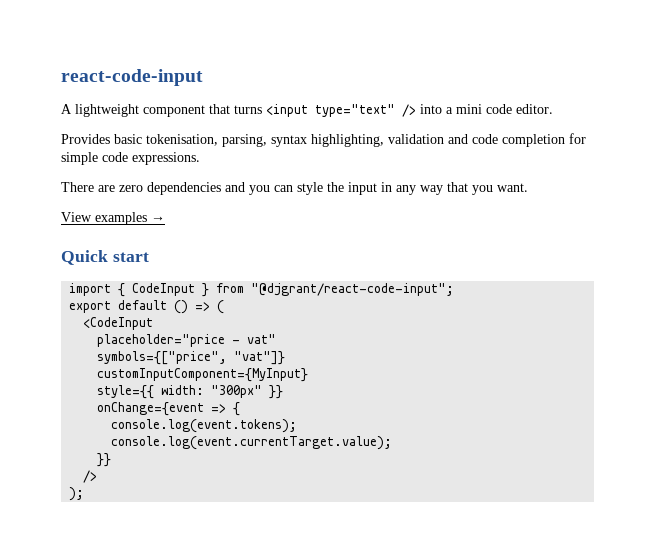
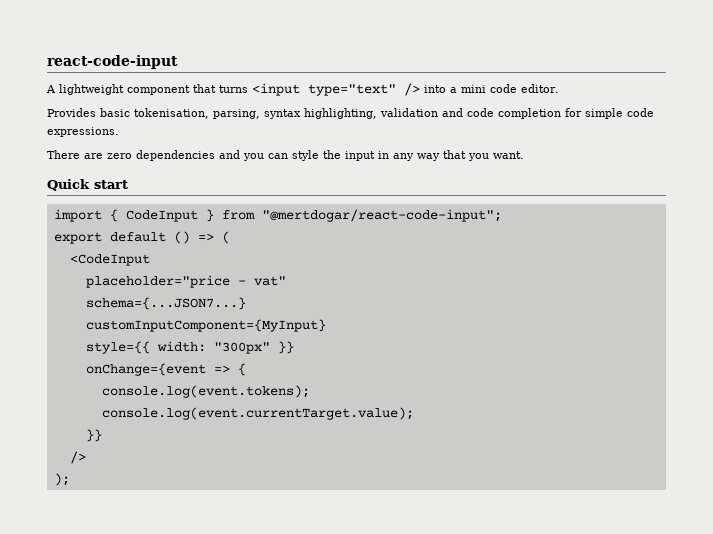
[61,212,165,225] // View examples → -> (524, 155) none
[251,283,455,296] "@djgrant/react-code-input"; -> [261,209,502,222] "@mertdogar/react-code-input";
[97,351,286,365] symbols={["price", "vat"]} -> [85,297,246,310] schema={...JSON7...}

